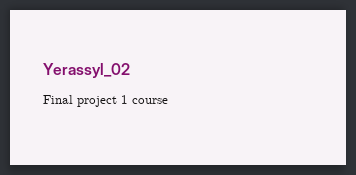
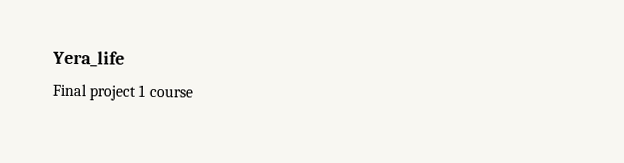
[43,63,130,78] Yerassyl_02 -> [52,50,125,68] Yera_life

